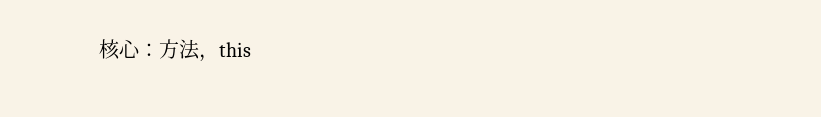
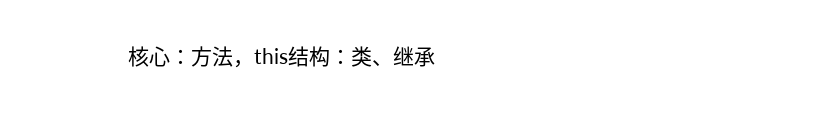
(251, 49) none -> [287,46,435,67] 结构：类、继承

